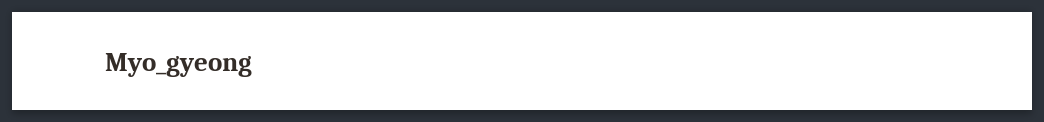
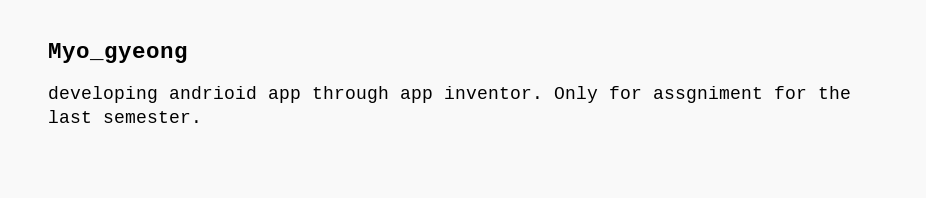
(252, 65) none -> [48,86,851,103] [48,110,202,123] // developing andrioid app through app inventor. Only for assgniment for the last semester.

